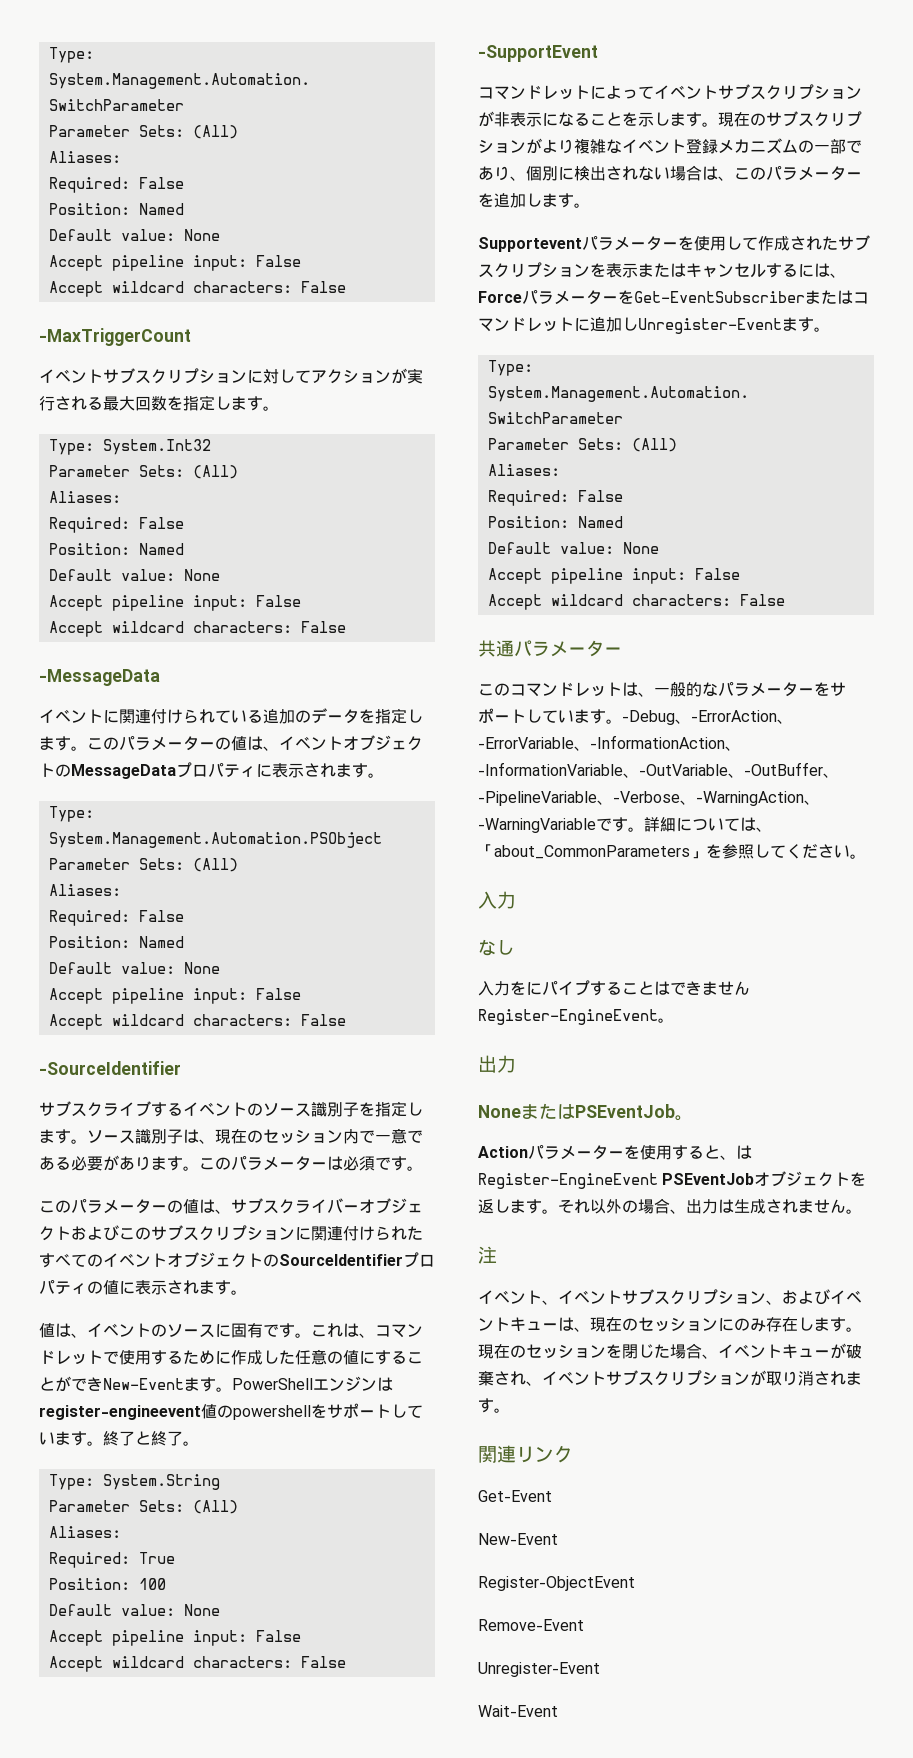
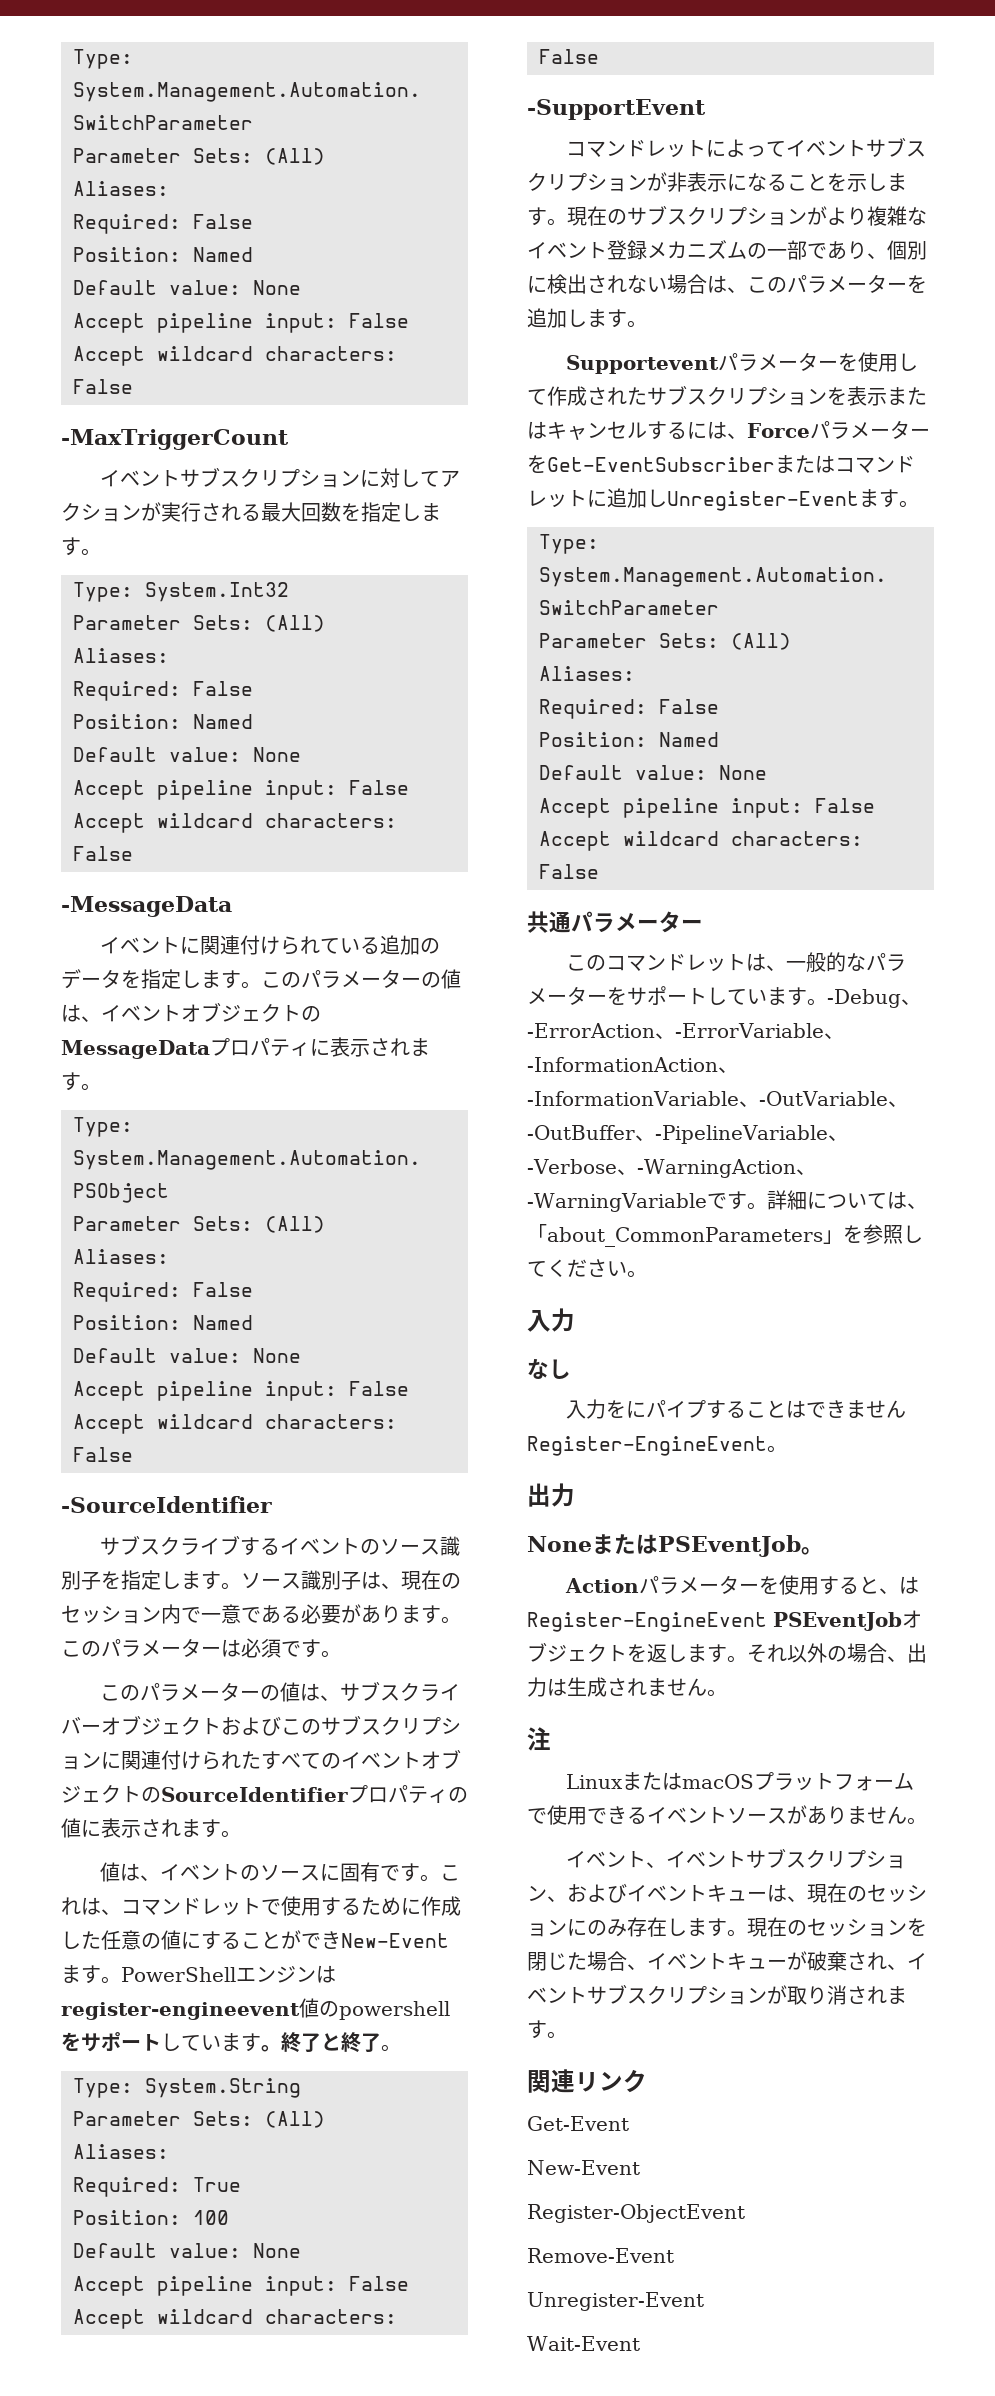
(497, 1255) none -> [566,1772,915,1791] [527,1805,927,1825] // LinuxまたはmacOSプラットフォームで使用できるイベントソースがありません。

